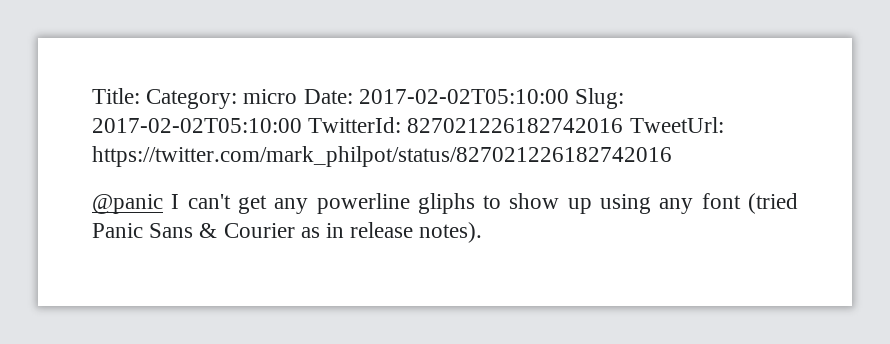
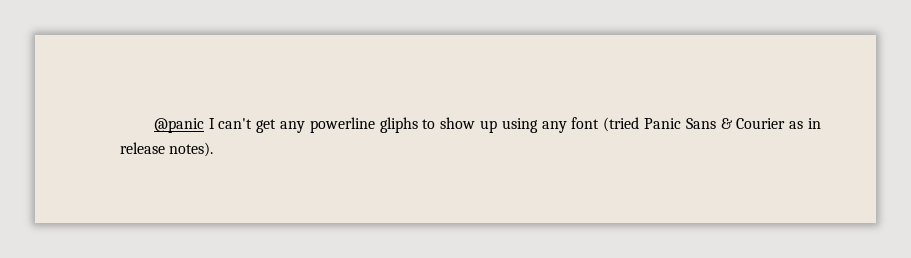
[92,88,625,109] [92,117,724,133] [92,146,672,167] Title: Category: micro Date: 2017-02-02T05:10:00 Slug: 2017-02-02T05:10:00 TwitterId: 827021226182742016 TweetUrl: https://twitter.com/mark_philpot/status/827021226182742016 // -> (153, 125) none

